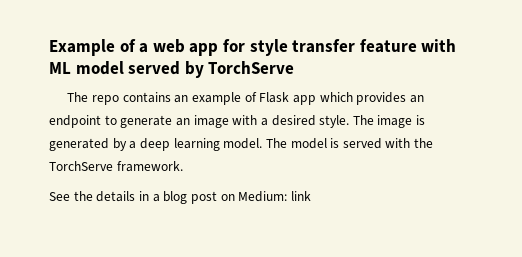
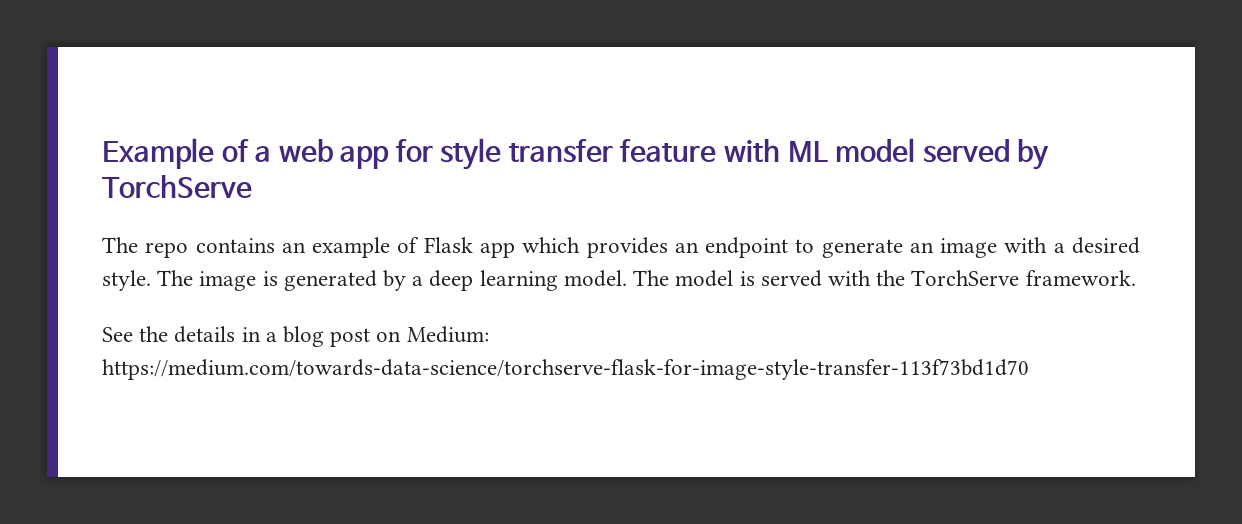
[290,191,311,201] link -> [102,359,1029,380] https://medium.com/towards-data-science/torchserve-flask-for-image-style-transfer-113f73bd1d70

